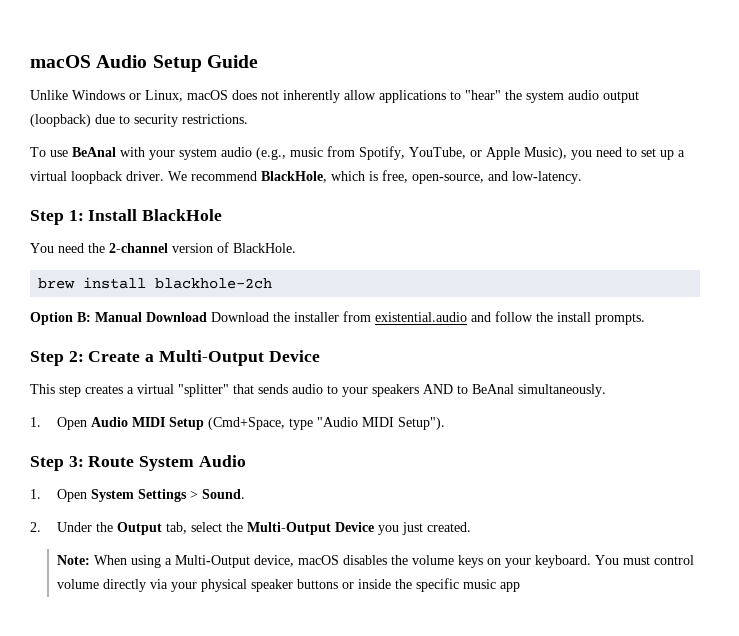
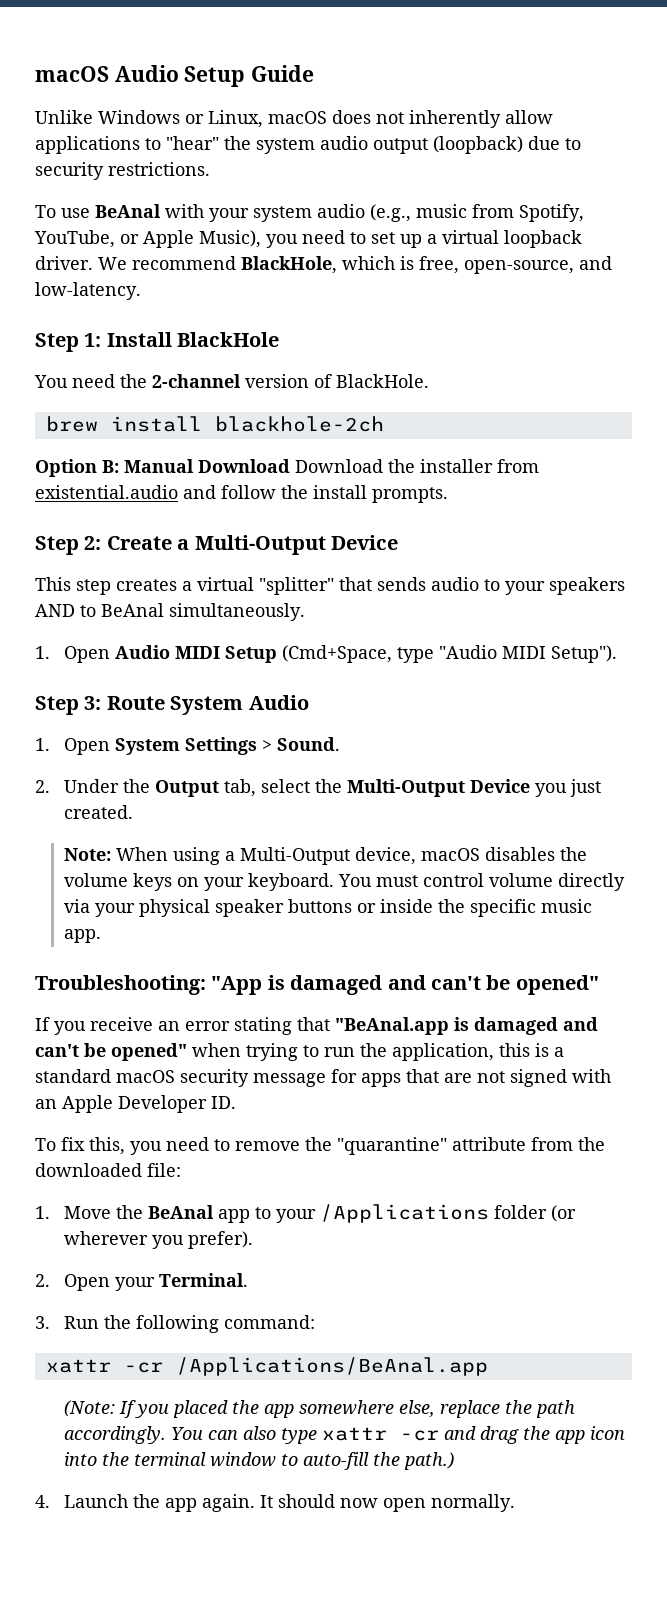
[499,582,520,592] app -> [63,929,101,943] [35,975,599,995] [35,1017,598,1035] [35,1043,564,1061] [35,1069,611,1087] [35,1095,236,1113] [35,1137,605,1155] [35,1163,181,1177] [35,1204,576,1223] [63,1231,253,1249] [35,1273,248,1291] [35,1315,315,1333] [45,1357,488,1376] [63,1400,575,1418] [63,1426,625,1444] [63,1452,454,1470] [35,1494,515,1512] app. // Troubleshooting: "App is damaged and can't be opened" // If you receive an error stating that "BeAnal.app is damaged and can't be opened" when trying to run the application, this is a standard macOS security message for apps that are not signed with an Apple Developer ID. // To fix this, you need to remove the "quarantine" attribute from the downloaded file: // 1. Move the BeAnal app to your /Applications folder (or wherever you prefer). // 2. Open your Terminal. // 3. Run the following command: // xattr -cr /Applications/BeAnal.app // (Note: If you placed the app somewhere else, replace the path accordingly. You can also type xattr -cr and drag the app icon into the terminal window to auto-fill the path.) // 4. Launch the app again. It should now open normally.

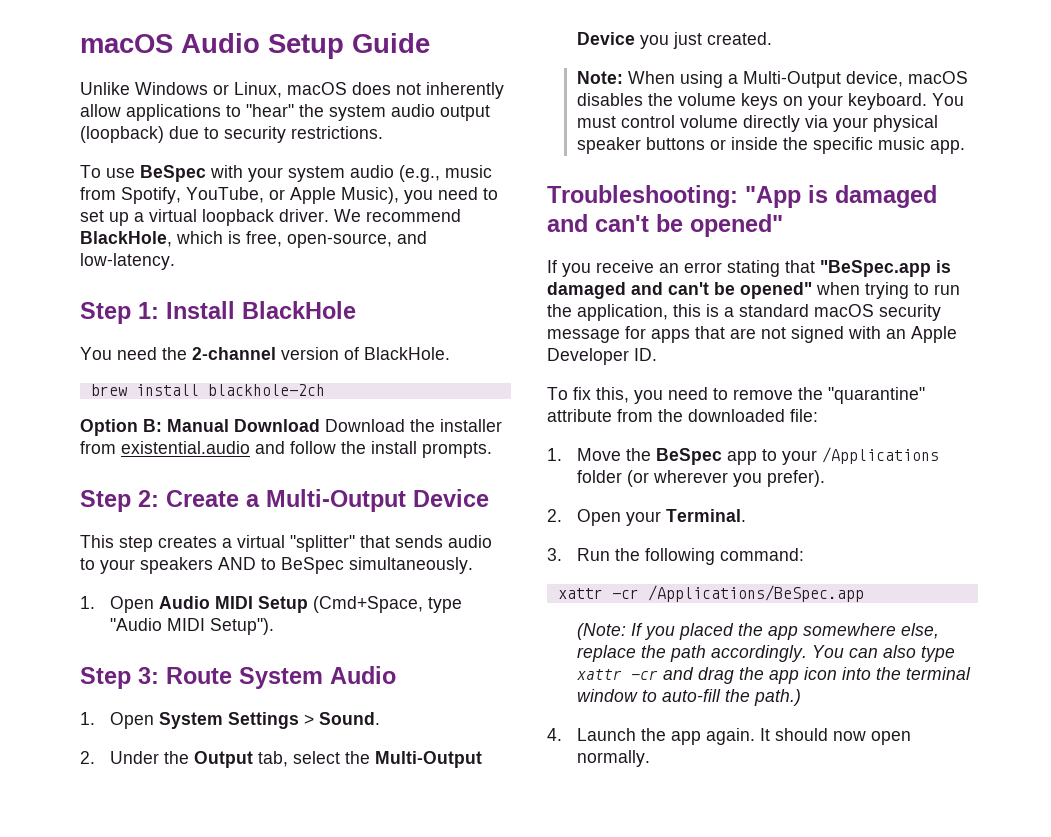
[95,204,161,218] BeAnal -> [140,165,206,182] BeSpec
[101,603,164,617] BeAnal -> [281,557,344,574] BeSpec
[335,1017,449,1035] "BeAnal.app -> [820,260,931,277] "BeSpec.app
[147,1205,214,1219] BeAnal -> [655,448,722,465] BeSpec
[175,1357,488,1376] /Applications/BeAnal.app -> [647,585,864,602] /Applications/BeSpec.app

